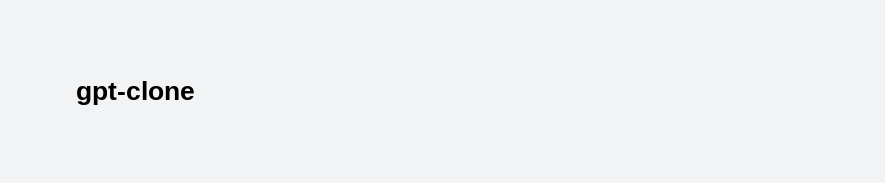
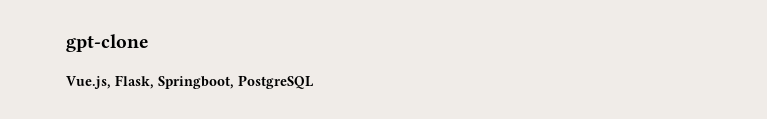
(195, 93) none -> [66,75,314,89] // Vue.js, Flask, Springboot, PostgreSQL

